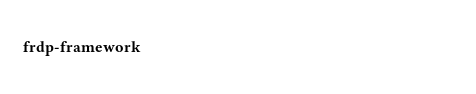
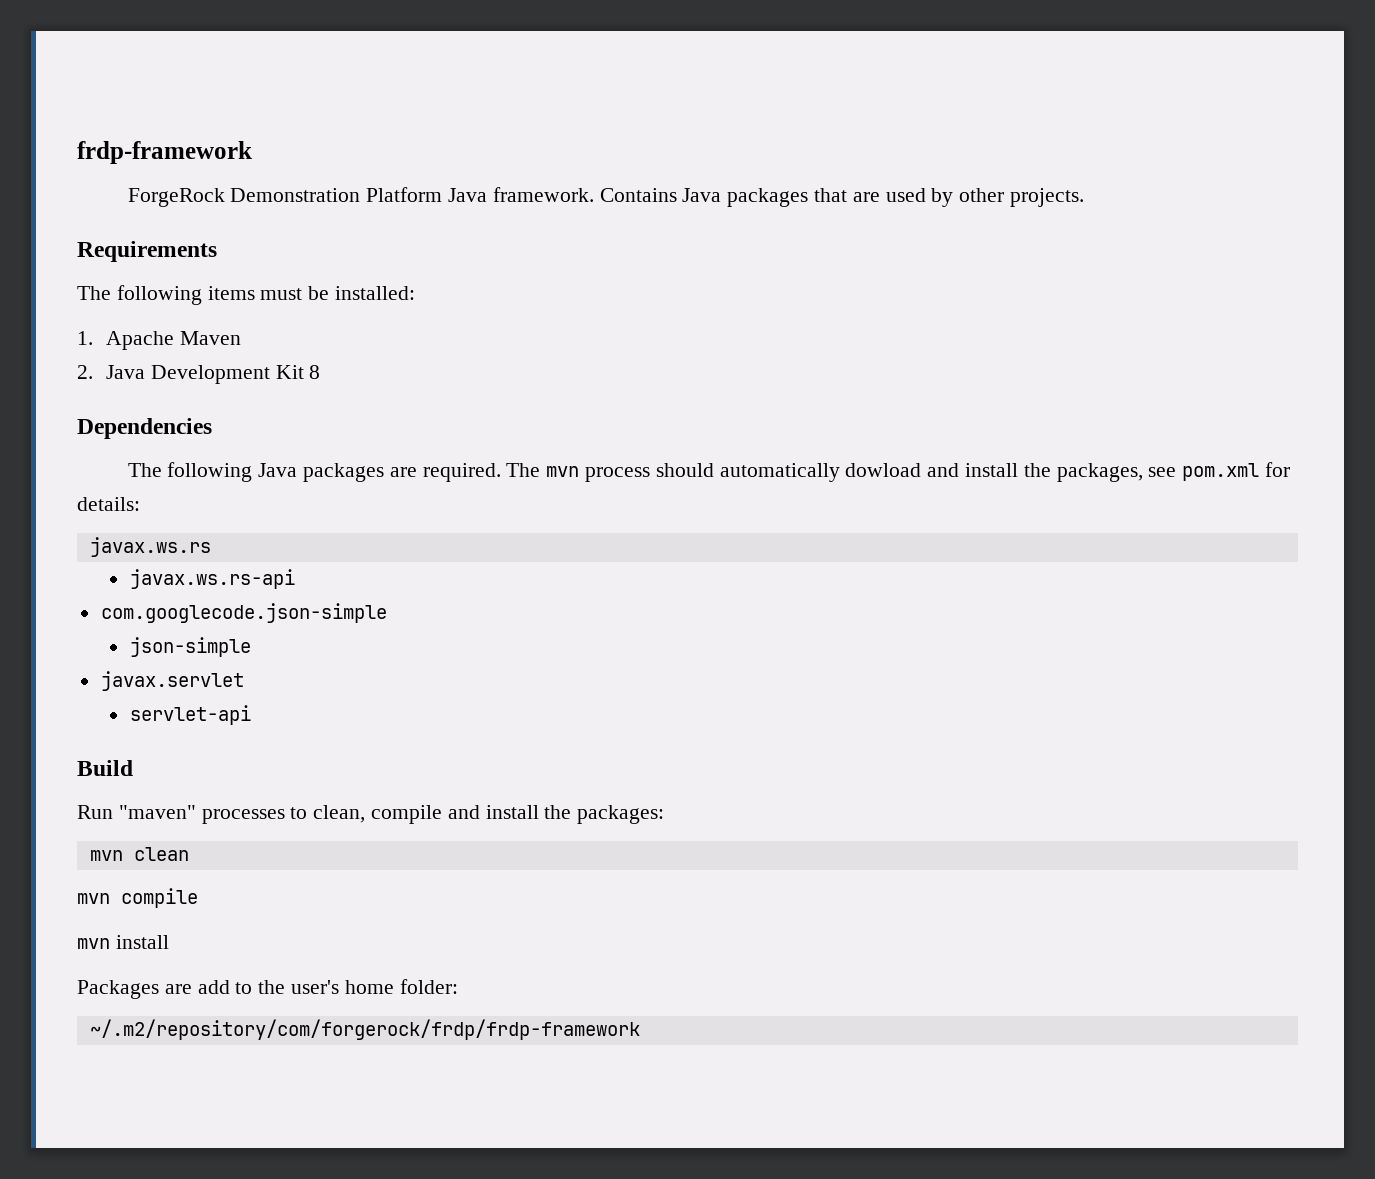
(141, 48) none -> [127,187,1085,207] [77,241,217,262] [77,285,416,305] [77,331,241,350] [77,365,321,384] [77,418,212,439] [127,462,1291,482] [77,497,140,511] [89,537,211,557] [129,569,295,589] [100,603,387,623] [129,637,251,657] [100,671,244,691] [129,705,251,725] [77,760,133,776] [77,805,665,824] [89,847,189,861] [77,888,198,908] [77,935,169,949] [77,979,458,999] [89,1019,640,1040] // ForgeRock Demonstration Platform Java framework. Contains Java packages that are used by other projects. // Requirements // The following items must be installed: // 1. Apache Maven // 2. Java Development Kit 8 // Dependencies // The following Java packages are required. The mvn process should automatically dowload and install the packages, see pom.xml for details: // javax.ws.rs // javax.ws.rs-api // com.googlecode.json-simple // json-simple // javax.servlet // servlet-api // Build // Run "maven" processes to clean, compile and install the packages: // mvn clean // mvn compile // mvn install // Packages are add to the user's home folder: // ~/.m2/repository/com/forgerock/frdp/frdp-framework

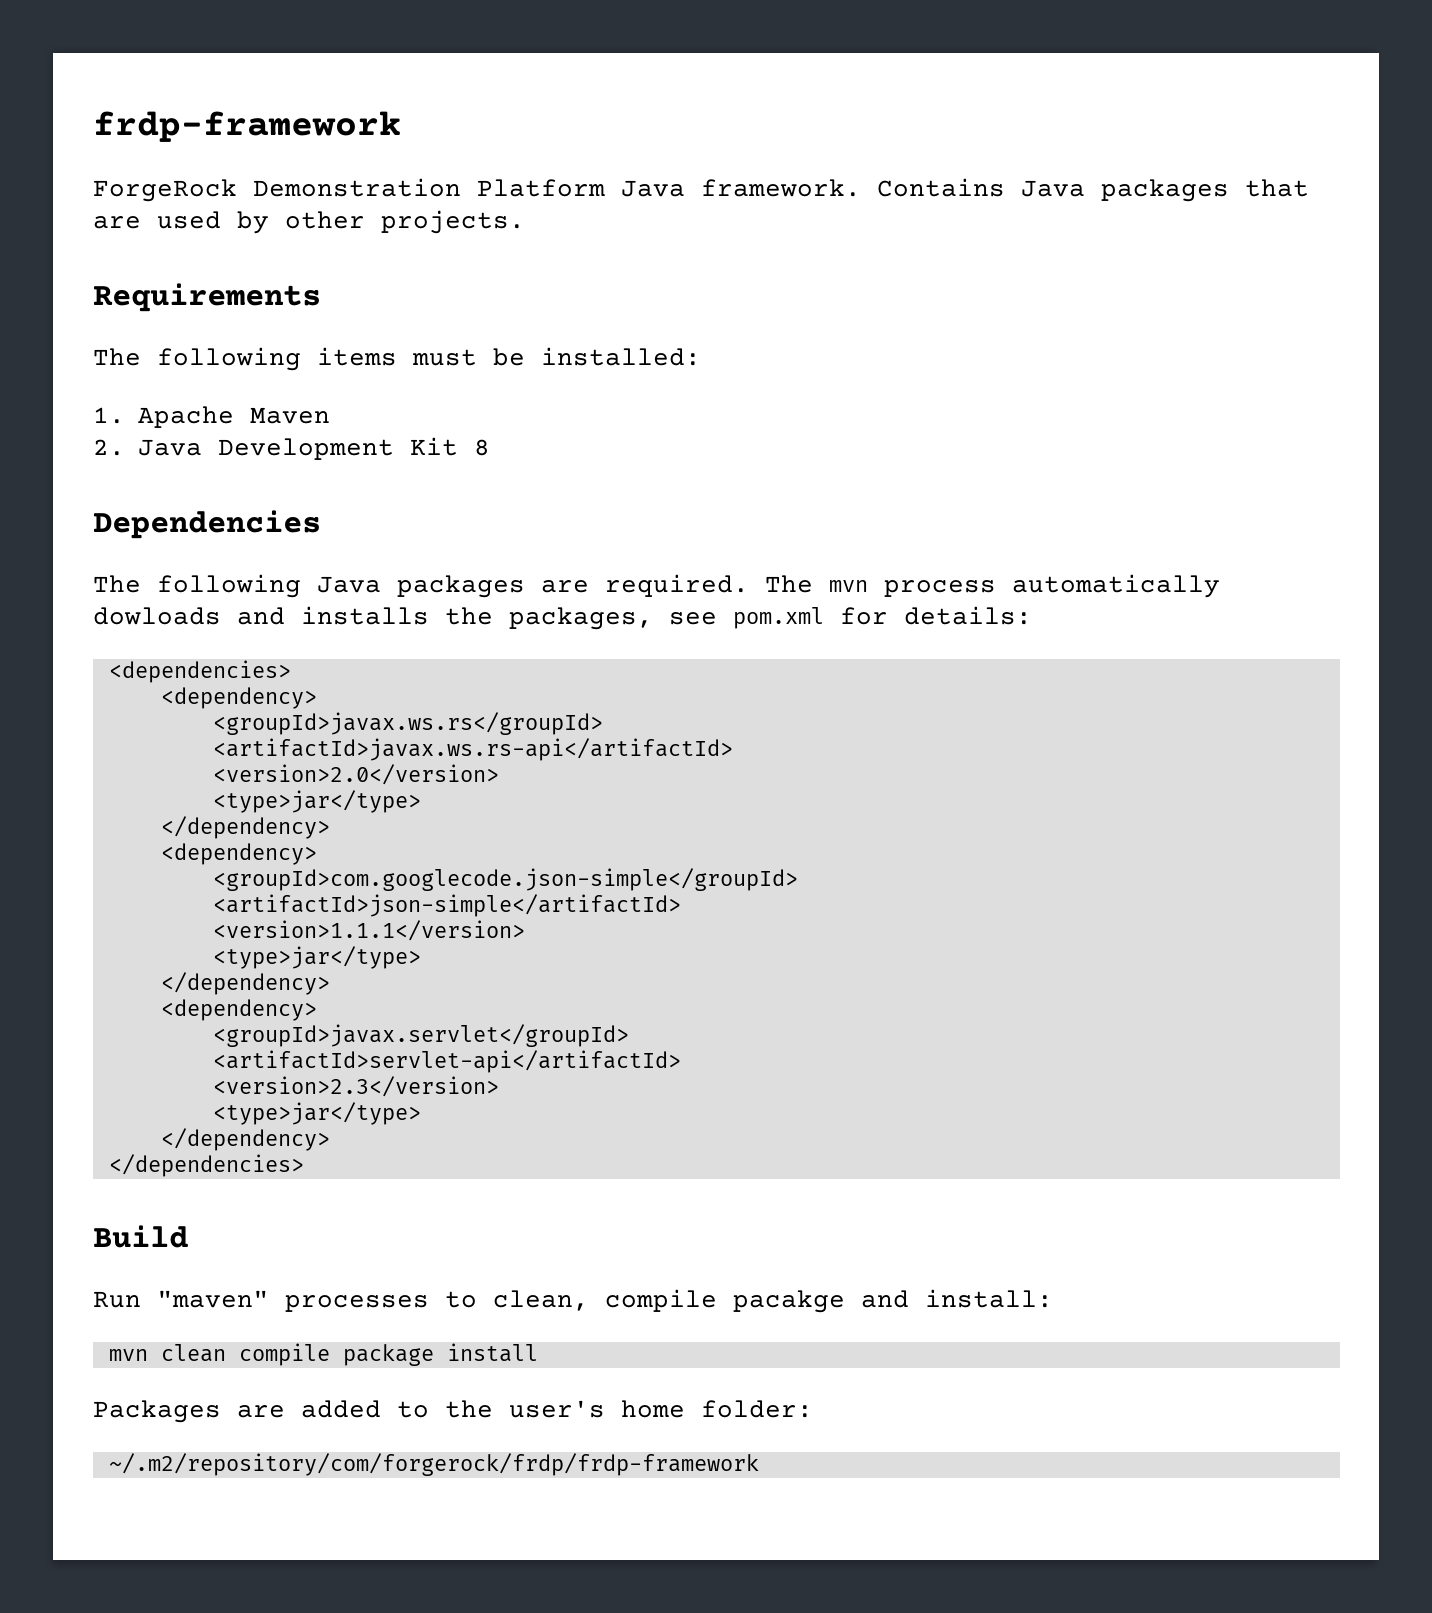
[655,463,1019,482] should automatically dowload and install -> [1012,574,1220,598] [93,606,429,625] automatically dowloads and installs
[89,537,211,557] [129,569,295,589] [100,603,387,623] [129,637,251,657] [100,671,244,691] [129,705,251,725] javax.ws.rs // javax.ws.rs-api // com.googlecode.json-simple // json-simple // javax.servlet // servlet-api -> [108,660,291,683] [160,687,317,709] [212,712,603,735] [212,738,733,761] [212,764,499,785] [212,790,421,813] [160,816,330,839] [160,843,317,865] [212,868,798,891] [212,894,681,917] [212,920,525,941] [212,946,421,969] [160,972,330,995] [160,999,317,1021] [212,1024,629,1047] [212,1050,681,1073] [212,1076,499,1097] [212,1102,421,1125] [160,1128,330,1151] [108,1154,304,1177] <dependencies> // <dependency> // <groupId>javax.ws.rs</groupId> // <artifactId>javax.ws.rs-api</artifactId> // <version>2.0</version> // <type>jar</type> // </dependency> // <dependency> // <groupId>com.googlecode.json-simple</groupId> // <artifactId>json-simple</artifactId> // <version>1.1.1</version> // <type>jar</type> // </dependency> // <dependency> // <groupId>javax.servlet</groupId> // <artifactId>servlet-api</artifactId> // <version>2.3</version> // <type>jar</type> // </dependency> // </dependencies>
[447,805,665,824] and install the packages: -> [733,1289,1053,1313] pacakge and install:
[77,888,198,908] [77,938,110,949] // mvn compile // mvn -> [238,1343,434,1366] compile package
[197,980,230,994] add -> [301,1400,381,1418] added

